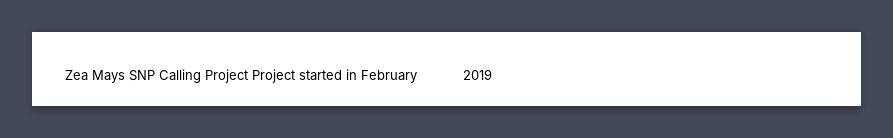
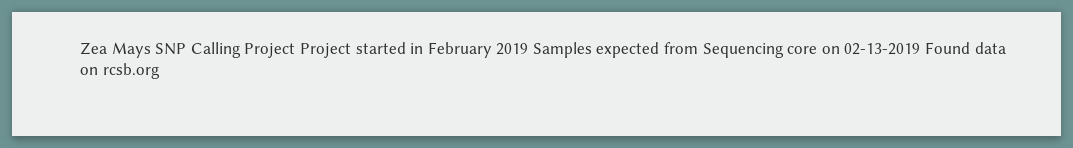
(492, 74) none -> [532,42,1006,58] [80,63,160,79] Samples expected from Sequencing core on 02-13-2019 Found data on rcsb.org

